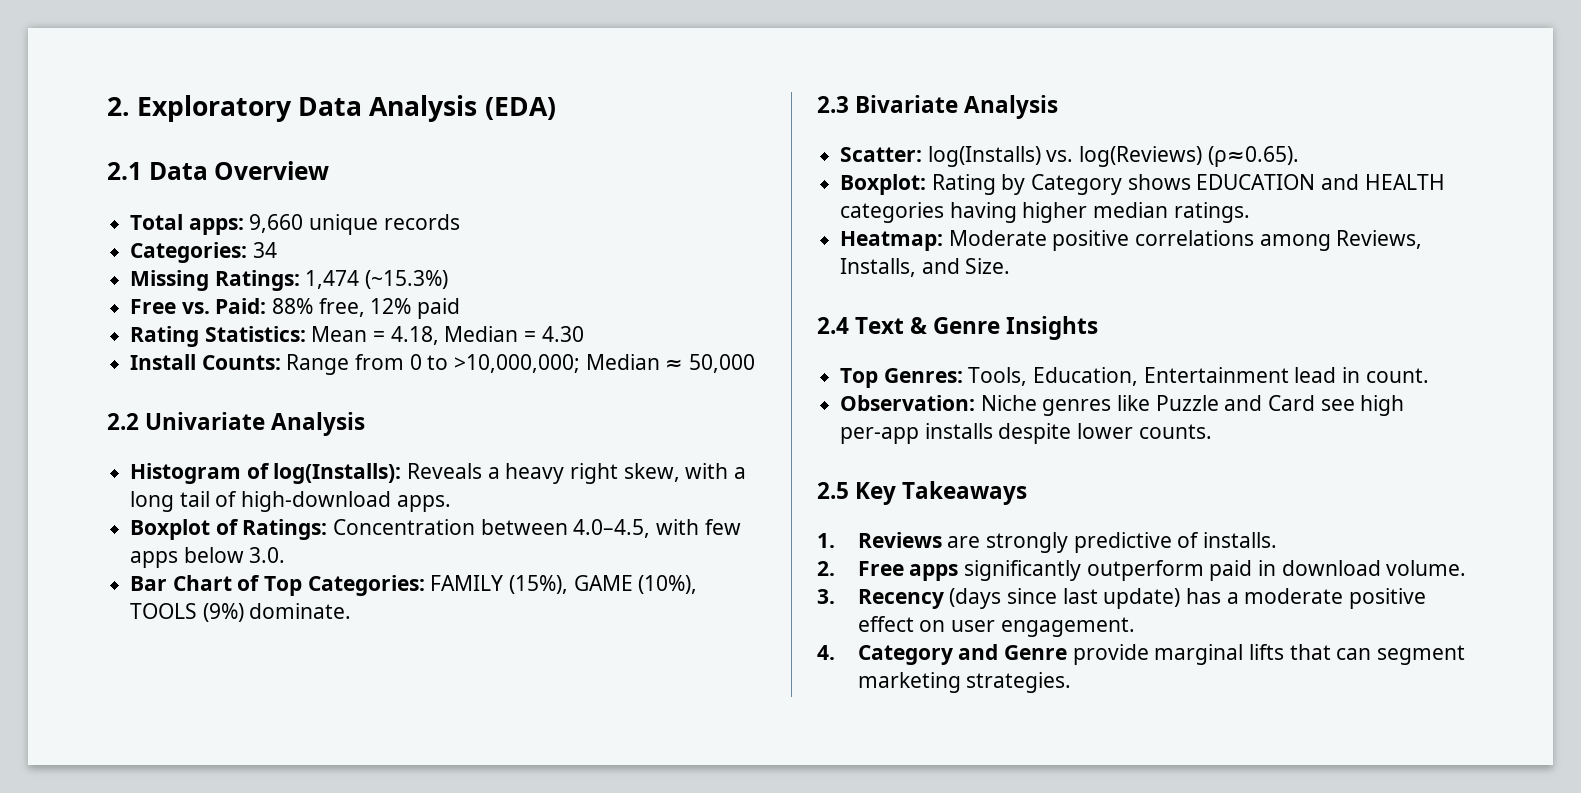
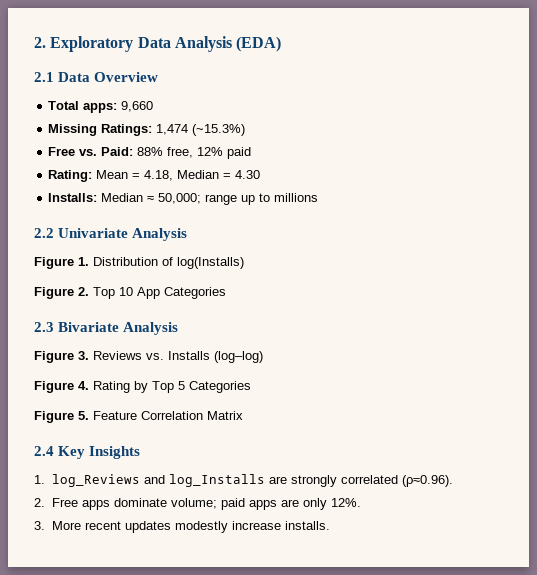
[309,214,460,235] [130,242,277,263] unique records // Categories: 34 -> (154, 106) none
[130,326,306,347] Rating Statistics: -> [48,170,93,182] Rating:
[130,354,756,375] [107,412,366,436] [130,463,747,484] [130,491,451,512] [130,519,741,540] [130,547,286,568] [130,575,698,596] [130,603,352,622] [817,95,1059,119] [840,146,1299,167] [840,174,1445,195] [840,202,1250,223] [840,230,1423,251] [840,258,1011,277] [817,316,1099,340] [840,367,1429,388] [840,395,1405,416] [840,423,1212,444] [817,481,1028,505] [817,532,1277,553] [817,560,1467,581] [817,588,1426,609] [857,616,1135,637] [817,644,1465,665] [857,672,1072,693] Install Counts: Range from 0 to >10,000,000; Median ≈ 50,000 // 2.2 Univariate Analysis // Histogram of log(Installs): Reveals a heavy right skew, with a long tail of high-download apps. // Boxplot of Ratings: Concentration between 4.0–4.5, with few apps below 3.0. // Bar Chart of Top Categories: FAMILY (15%), GAME (10%), TOOLS (9%) dominate. // 2.3 Bivariate Analysis // Scatter: log(Installs) vs. log(Reviews) (ρ≈0.65). // Boxplot: Rating by Category shows EDUCATION and HEALTH categories having higher median ratings. // Heatmap: Moderate positive correlations among Reviews, Installs, and Size. // 2.4 Text & Genre Insights // Top Genres: Tools, Education, Entertainment lead in count. // Observation: Niche genres like Puzzle and Card see high per-app installs despite lower counts. // 2.5 Key Takeaways // 1. Reviews are strongly predictive of installs. // 2. Free apps significantly outperform paid in download volume. // 3. Recency (days since last update) has a moderate positive effect on user engagement. // 4. Category and Genre provide marginal lifts that can segment marketing strategies. -> [48,193,319,205] [34,228,188,241] [34,257,244,269] [34,287,226,299] [34,322,179,335] [34,351,263,363] [34,381,251,393] [34,411,243,423] [34,446,141,459] [34,474,453,487] [34,498,361,510] [34,521,330,533] Installs: Median ≈ 50,000; range up to millions // 2.2 Univariate Analysis // Figure 1. Distribution of log(Installs) // Figure 2. Top 10 App Categories // 2.3 Bivariate Analysis // Figure 3. Reviews vs. Installs (log–log) // Figure 4. Rating by Top 5 Categories // Figure 5. Feature Correlation Matrix // 2.4 Key Insights // 1. log_Reviews and log_Installs are strongly correlated (ρ≈0.96). // 2. Free apps dominate volume; paid apps are only 12%. // 3. More recent updates modestly increase installs.

